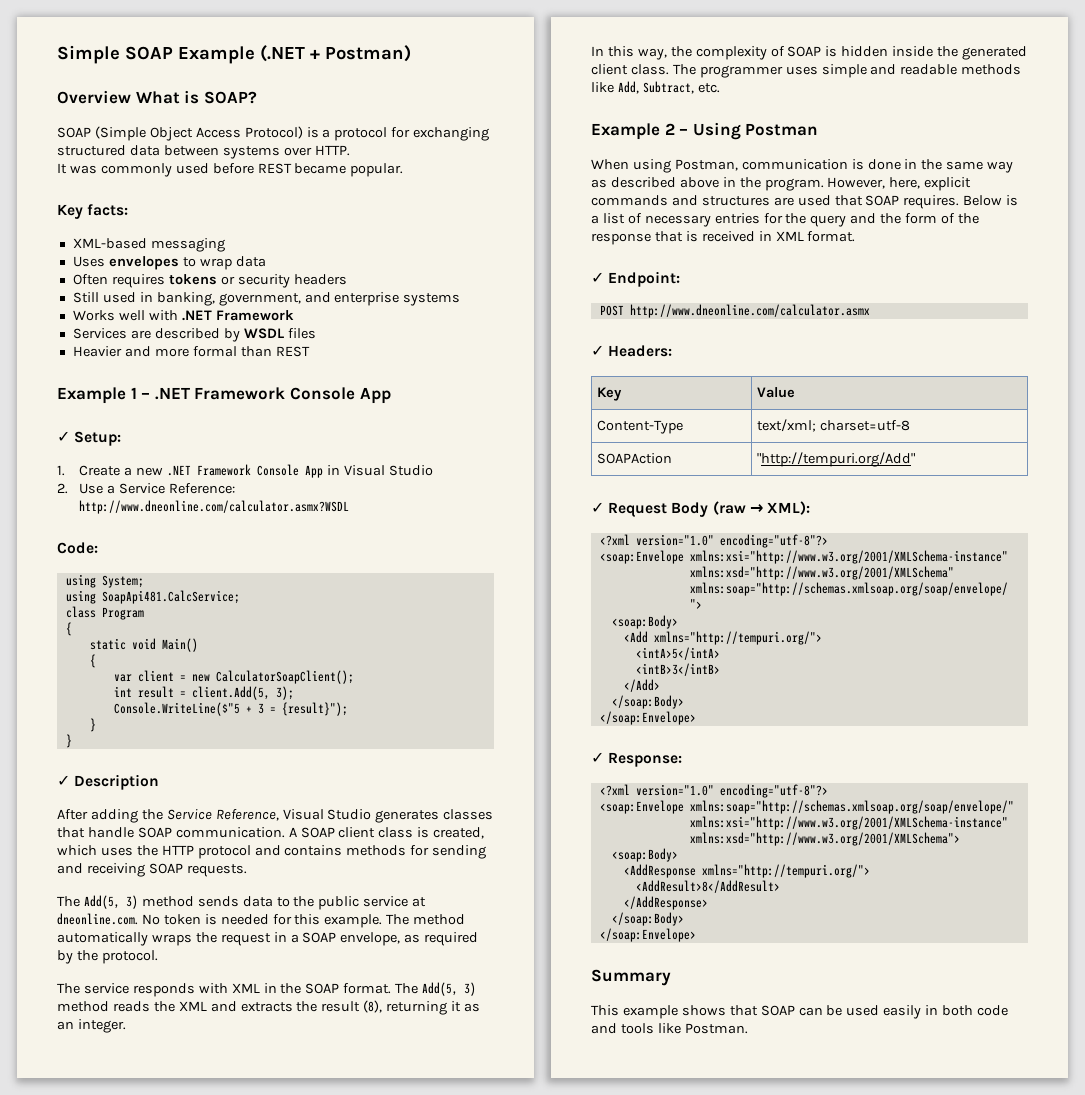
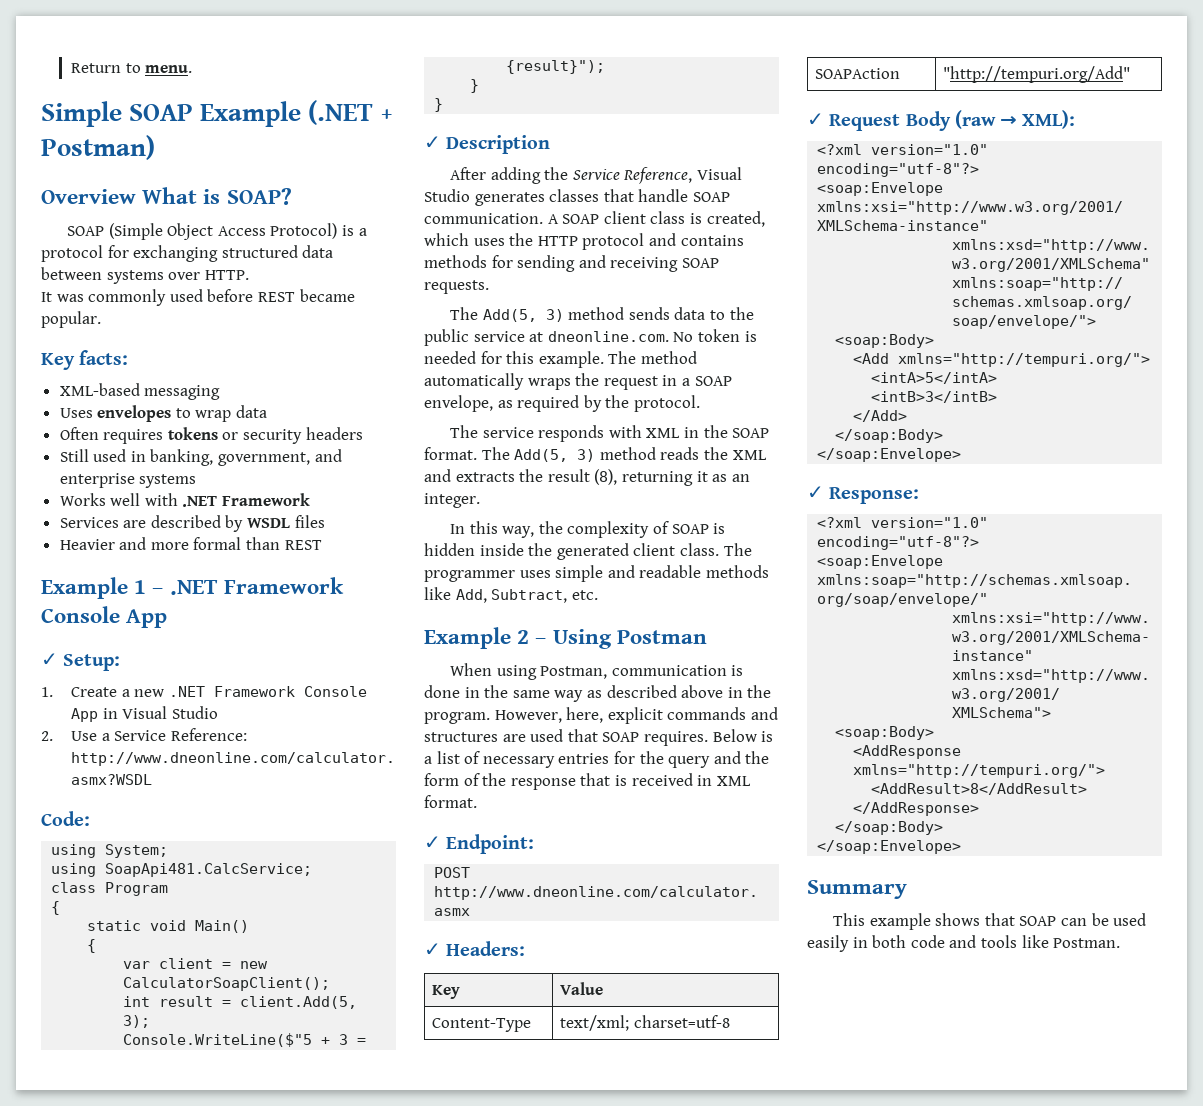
(57, 54) none -> [71,63,193,73] Return to menu. //

